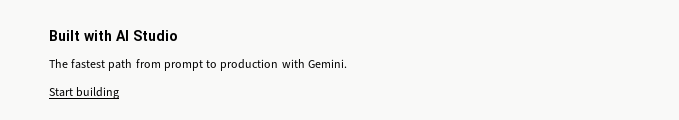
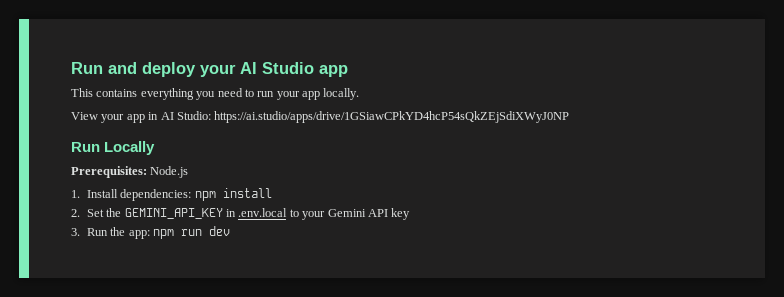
[49,30,178,41] [49,59,347,71] [49,87,120,99] Built with AI Studio // The fastest path from prompt to production with Gemini. // Start building -> [71,62,348,77] [71,88,360,100] [71,111,570,123] [71,141,156,155] [71,166,189,178] [71,188,272,201] [71,208,411,220] [71,226,231,239] Run and deploy your AI Studio app // This contains everything you need to run your app locally. // View your app in AI Studio: https://ai.studio/apps/drive/1GSiawCPkYD4hcP54sQkZEjSdiXWyJ0NP // Run Locally // Prerequisites: Node.js // 1. Install dependencies: npm install // 2. Set the GEMINI_API_KEY in .env.local to your Gemini API key // 3. Run the app: npm run dev

